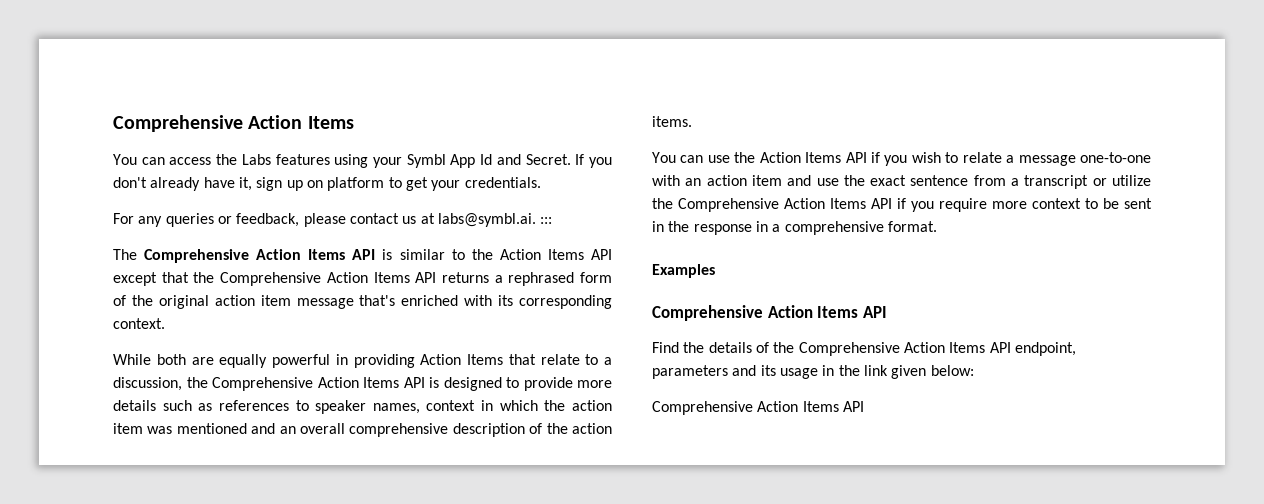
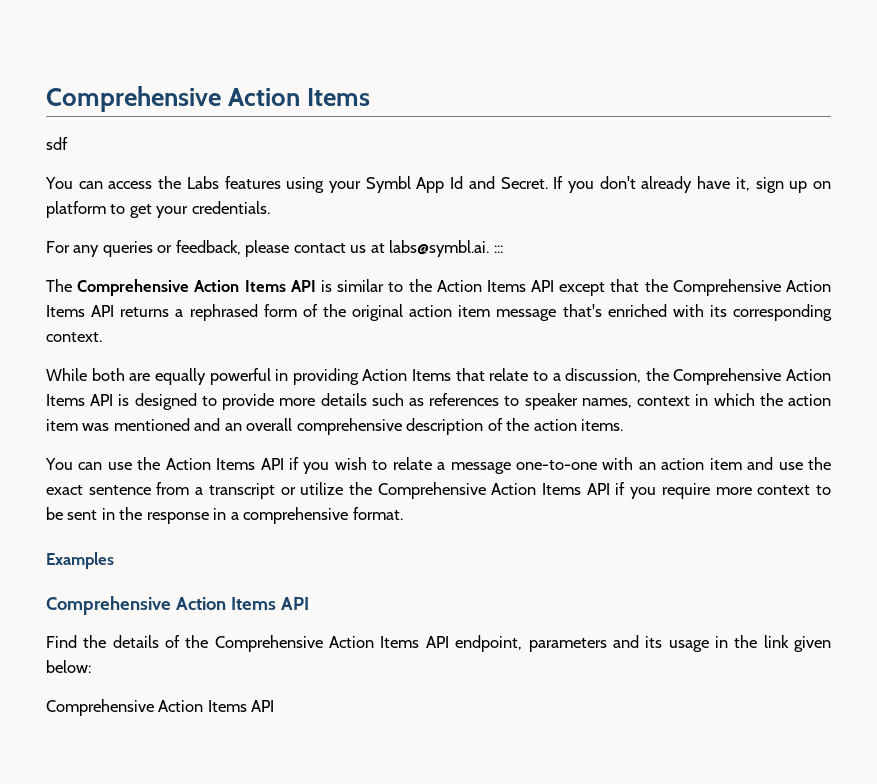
[113,115,354,132] Comprehensive Action Items -> [46,86,371,112] [46,137,68,150] Comprehensive Action Items // sdf

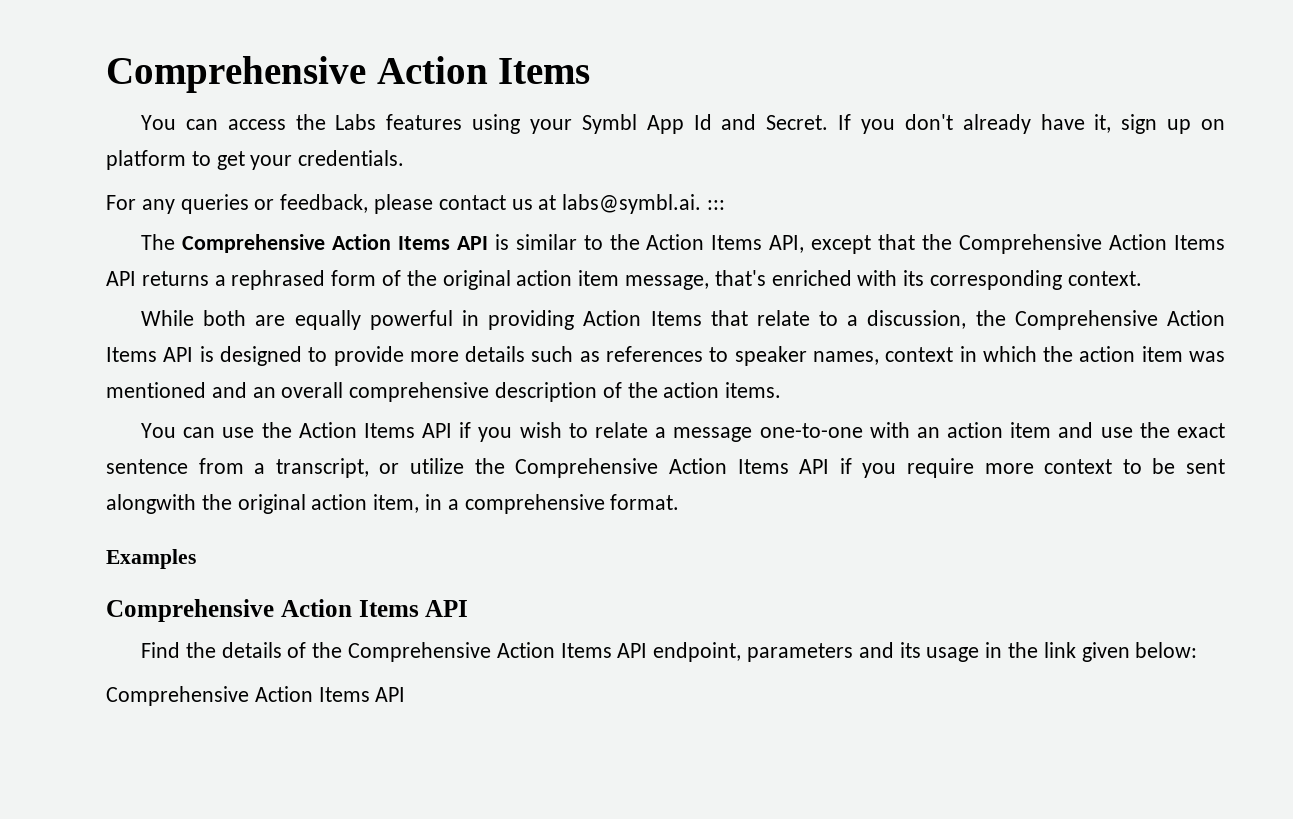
[46,86,371,112] [46,137,68,150] Comprehensive Action Items // sdf -> [106,56,591,93] Comprehensive Action Items
[531,280,555,292] API -> [769,235,805,253] API,
[496,309,557,321] message -> [625,275,710,290] message,
[208,483,275,499] transcript -> [275,458,369,478] transcript,
[101,507,209,524] in the response -> [106,494,420,514] alongwith the original action item,

